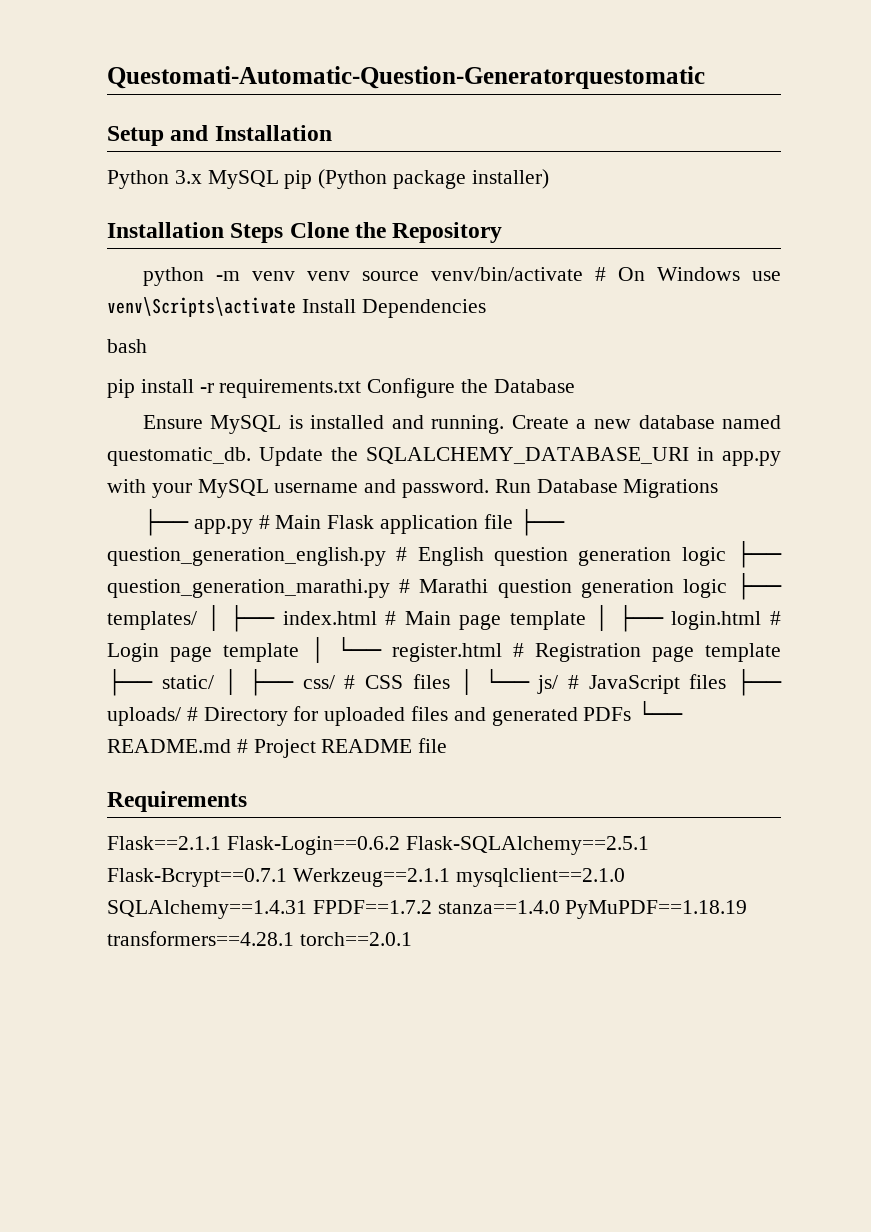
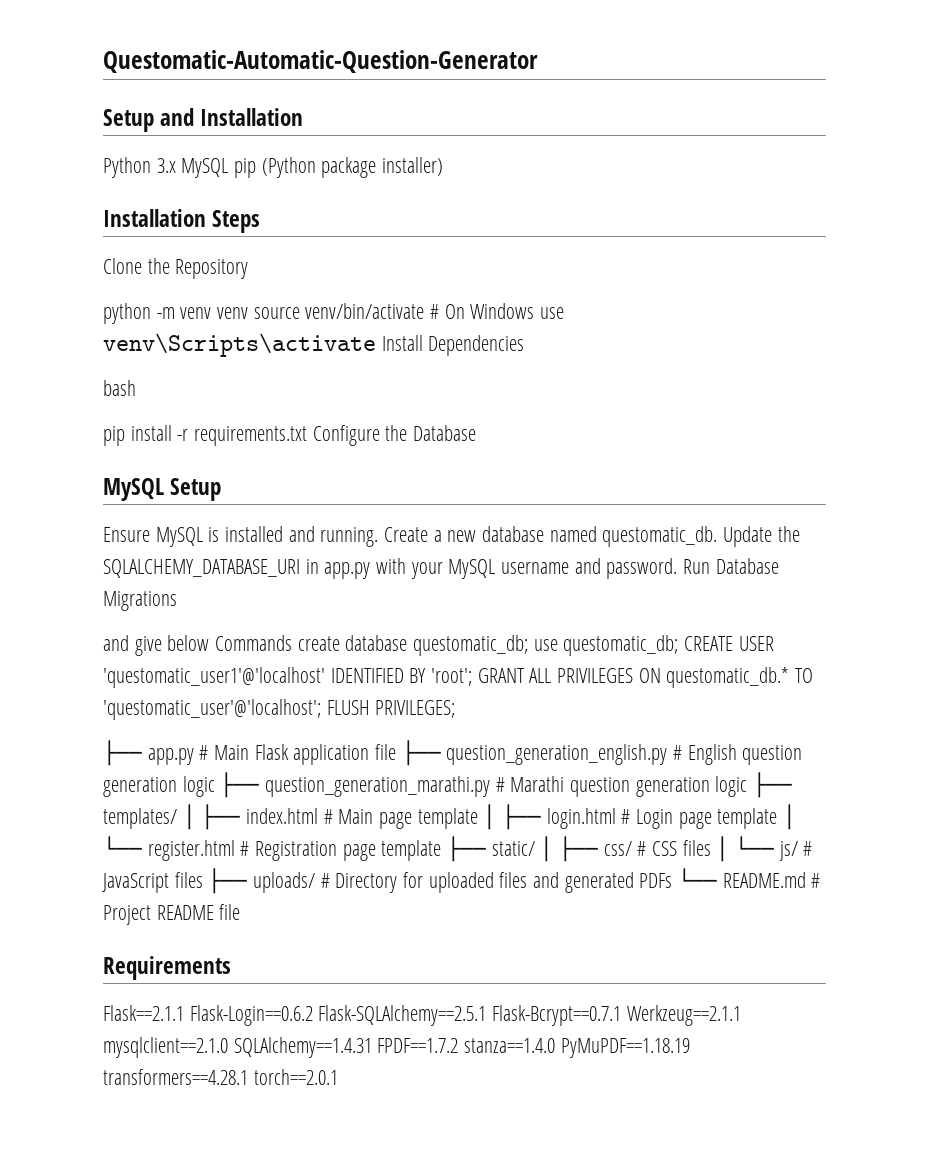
[107,66,705,89] Questomati-Automatic-Question-Generatorquestomatic -> [103,50,538,73] Questomatic-Automatic-Question-Generator
(284, 233) none -> (261, 221) //
(575, 386) none -> [103,478,222,501] // MySQL Setup
(719, 488) none -> [103,635,774,656] [103,667,813,688] [103,699,456,720] // and give below Commands create database questomatic_db; use questomatic_db; CREATE USER 'questomatic_user1'@'localhost' IDENTIFIED BY 'root'; GRANT ALL PRIVILEGES ON questomatic_db.* TO 'questomatic_user'@'localhost'; FLUSH PRIVILEGES;

